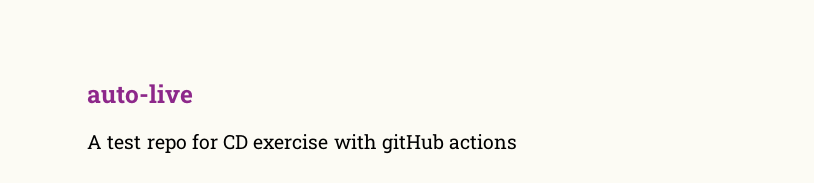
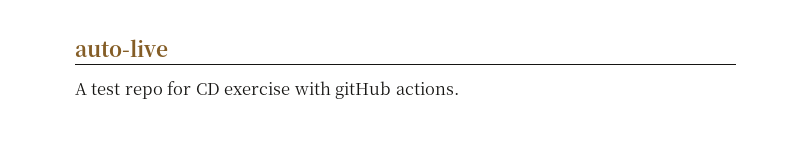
[449,134,518,150] actions -> [395,82,459,95] actions.

